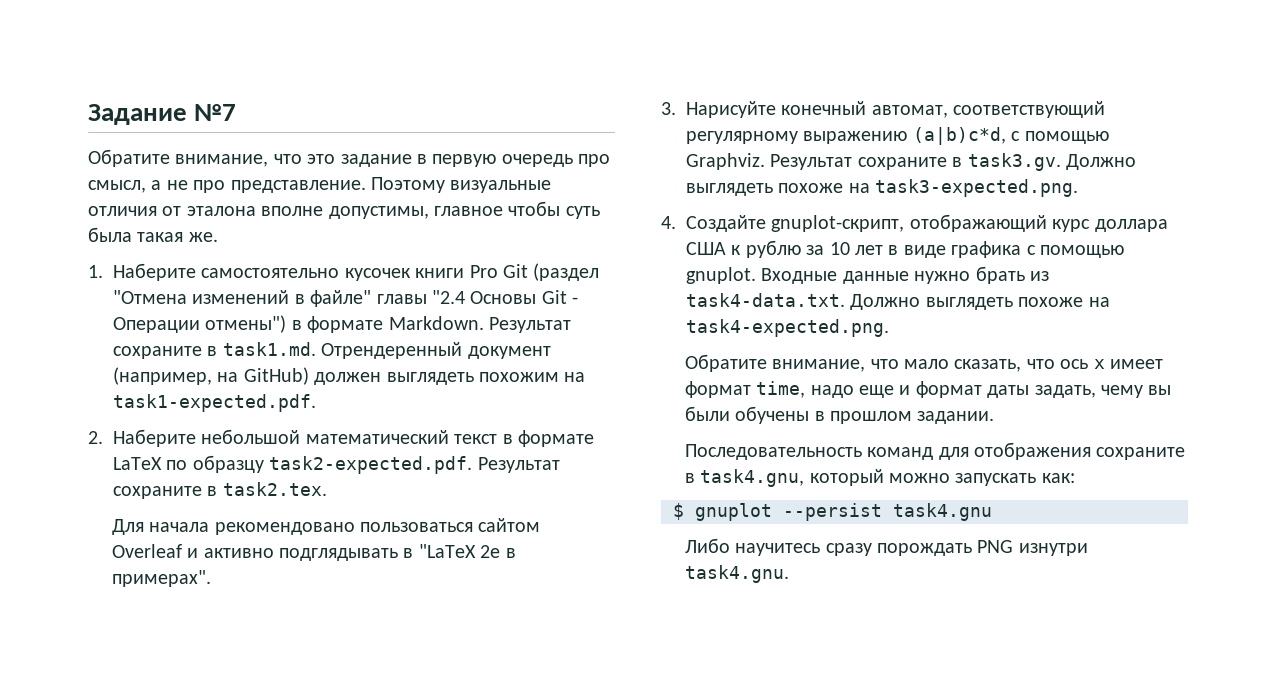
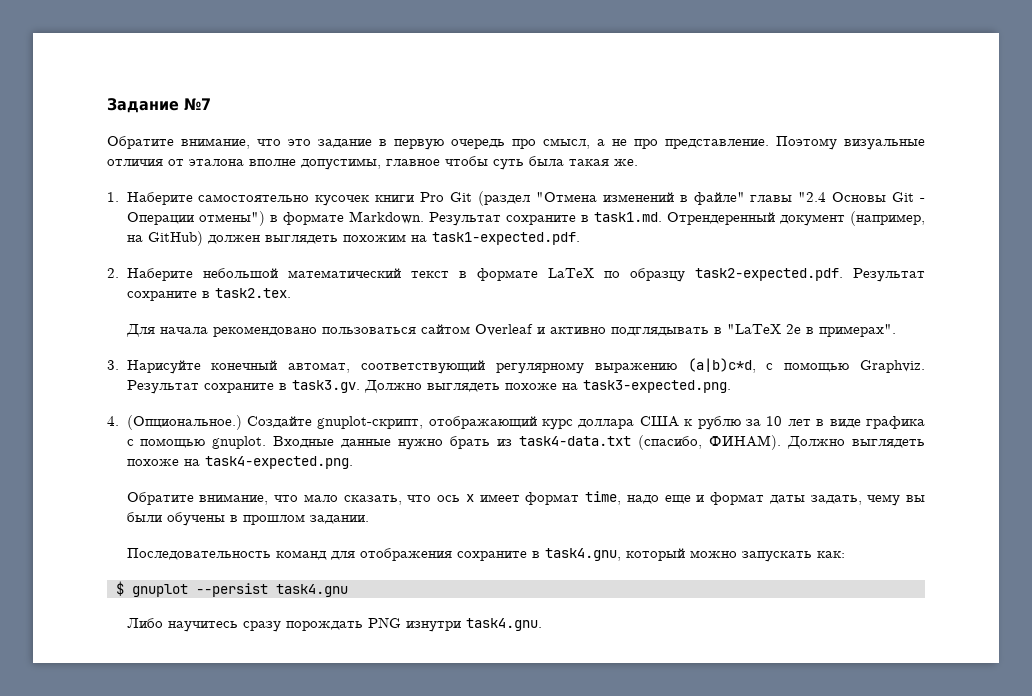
(676, 222) none -> [126,415,242,430] (Опциональное.)
[686,293,845,307] task4-data.txt. -> [519,435,782,450] task4-data.txt (спасибо, ФИНАМ).

